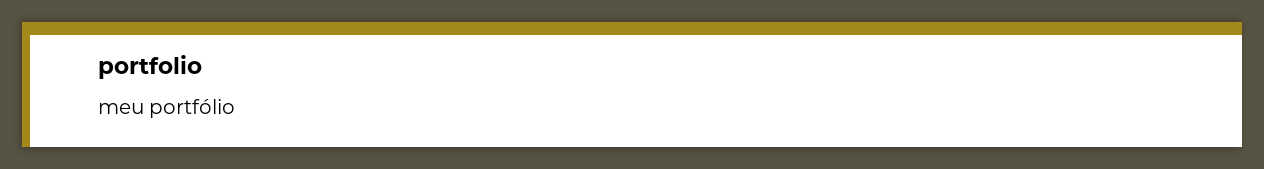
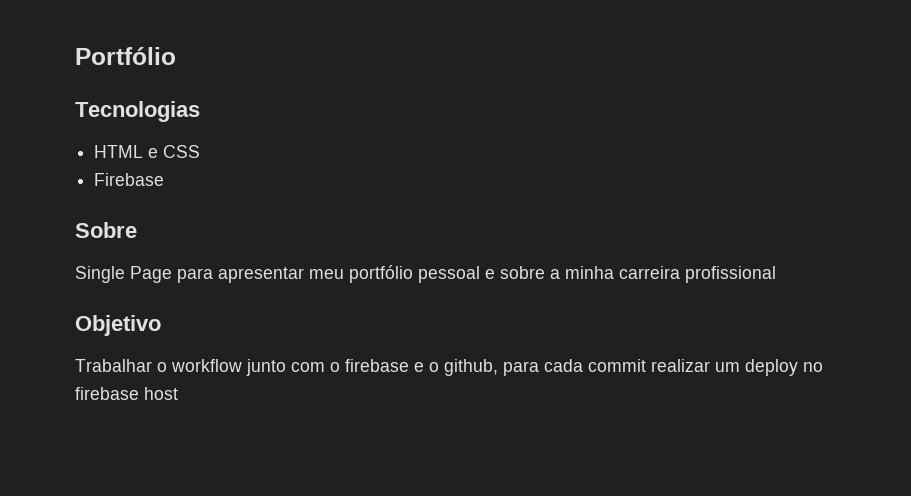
[98,55,202,79] [98,99,236,118] portfolio // meu portfólio -> [75,47,176,65] [75,101,200,122] [94,145,201,158] [94,173,165,186] [75,222,137,238] [75,265,776,283] [75,315,161,336] [75,359,823,376] [75,387,178,400] Portfólio // Tecnologias // HTML e CSS // Firebase // Sobre // Single Page para apresentar meu portfólio pessoal e sobre a minha carreira profissional // Objetivo // Trabalhar o workflow junto com o firebase e o github, para cada commit realizar um deploy no firebase host

